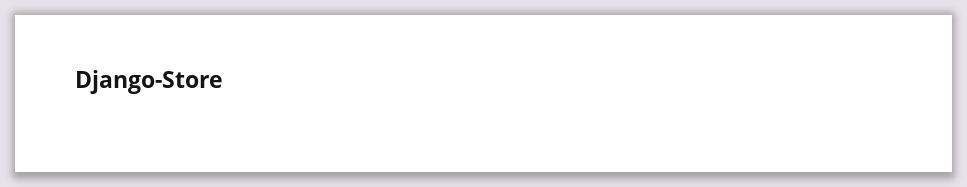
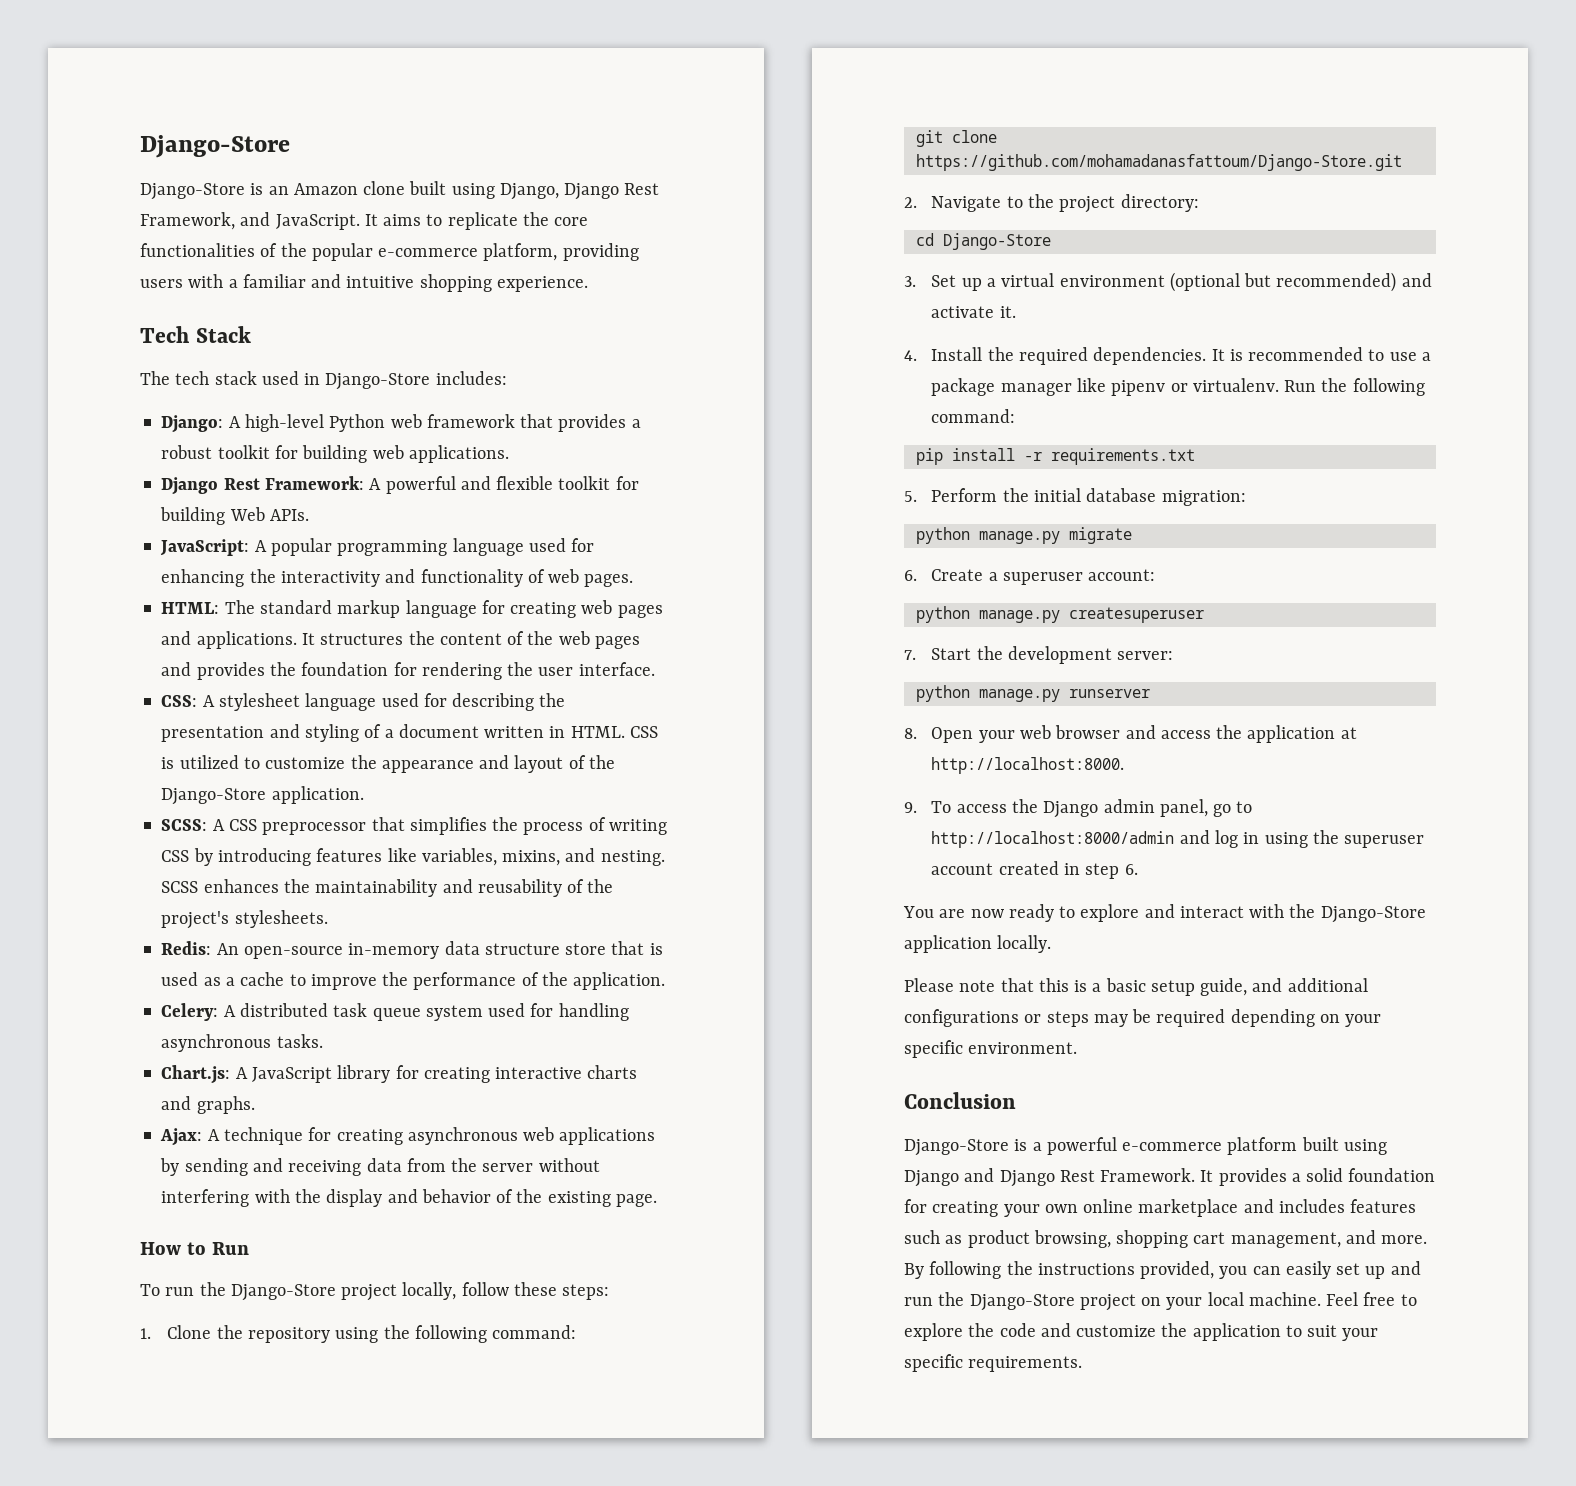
[75,70,223,94] Django-Store -> [140,135,290,158] [140,181,660,200] [140,212,589,230] [140,243,639,261] [140,274,588,292] [140,326,251,343] [140,371,507,390] [161,414,641,433] [161,445,509,463] [161,476,639,495] [160,507,309,525] [160,538,595,556] [161,569,634,587] [161,600,663,618] [161,631,640,649] [161,662,655,680] [161,693,566,711] [161,724,658,742] [161,755,615,773] [161,786,364,805] [161,817,667,835] [161,848,665,866] [161,879,614,897] [161,910,328,929] [161,941,663,959] [161,972,666,990] [161,1003,629,1021] [161,1034,323,1052] [161,1065,638,1084] [161,1096,255,1114] [160,1127,656,1146] [160,1158,600,1176] [161,1189,657,1207] [140,1242,249,1255] [140,1282,610,1301] [140,1325,577,1343] [915,130,997,147] [915,154,1402,171] [904,194,1199,213] [915,233,1051,250] [904,272,1432,292] [931,306,1016,318] [904,347,1431,365] [931,378,1425,396] [931,409,1016,423] [915,448,1195,465] [904,488,1246,506] [915,527,1132,544] [904,569,1156,585] [915,606,1204,623] [904,646,1174,664] [915,685,1150,702] [904,725,1357,743] [931,757,1125,774] [904,799,1253,818] [931,830,1425,848] [931,861,1138,879] [903,904,1426,923] [904,935,1052,953] [904,978,1368,996] [904,1009,1382,1027] [904,1040,1078,1058] [904,1092,1016,1109] [904,1137,1387,1156] [904,1168,1436,1187] [904,1199,1417,1217] [904,1230,1428,1248] [904,1261,1421,1279] [904,1292,1417,1311] [904,1323,1379,1341] [904,1354,1083,1372] Django-Store // Django-Store is an Amazon clone built using Django, Django Rest Framework, and JavaScript. It aims to replicate the core functionalities of the popular e-commerce platform, providing users with a familiar and intuitive shopping experience. // Tech Stack // The tech stack used in Django-Store includes: // Django: A high-level Python web framework that provides a robust toolkit for building web applications. // Django Rest Framework: A powerful and flexible toolkit for building Web APIs. // JavaScript: A popular programming language used for enhancing the interactivity and functionality of web pages. // HTML: The standard markup language for creating web pages and applications. It structures the content of the web pages and provides the foundation for rendering the user interface. // CSS: A stylesheet language used for describing the presentation and styling of a document written in HTML. CSS is utilized to customize the appearance and layout of the Django-Store application. // SCSS: A CSS preprocessor that simplifies the process of writing CSS by introducing features like variables, mixins, and nesting. SCSS enhances the maintainability and reusability of the project's stylesheets. // Redis: An open-source in-memory data structure store that is used as a cache to improve the performance of the application. // Celery: A distributed task queue system used for handling asynchronous tasks. // Chart.js: A JavaScript library for creating interactive charts and graphs. // Ajax: A technique for creating asynchronous web applications by sending and receiving data from the server without interfering with the display and behavior of the existing page. // How to Run // To run the Django-Store project locally, follow these steps: // 1. Clone the repository using the following command: // git clone https://github.com/mohamadanasfattoum/Django-Store.git // 2. Navigate to the project directory: // cd Django-Store // 3. Set up a virtual environment (optional but recommended) and activate it. // 4. Install the required dependencies. It is recommended to use a package manager like pipenv or virtualenv. Run the following command: // pip install -r requirements.txt // 5. Perform the initial database migration: // python manage.py migrate // 6. Create a superuser account: // python manage.py createsuperuser // 7. Start the development server: // python manage.py runserver // 8. Open your web browser and access the application at http://localhost:8000. // 9. To access the Django admin panel, go to http://localhost:8000/admin and log in using the superuser account created in step 6. // You are now ready to explore and interact with the Django-Store application locally. // Please note that this is a basic setup guide, and additional configurations or steps may be required depending on your specific environment. // Conclusion // Django-Store is a powerful e-commerce platform built using Django and Django Rest Framework. It provides a solid foundation for creating your own online marketplace and includes features such as product browsing, shopping cart management, and more. By following the instructions provided, you can easily set up and run the Django-Store project on your local machine. Feel free to explore the code and customize the application to suit your specific requirements.

